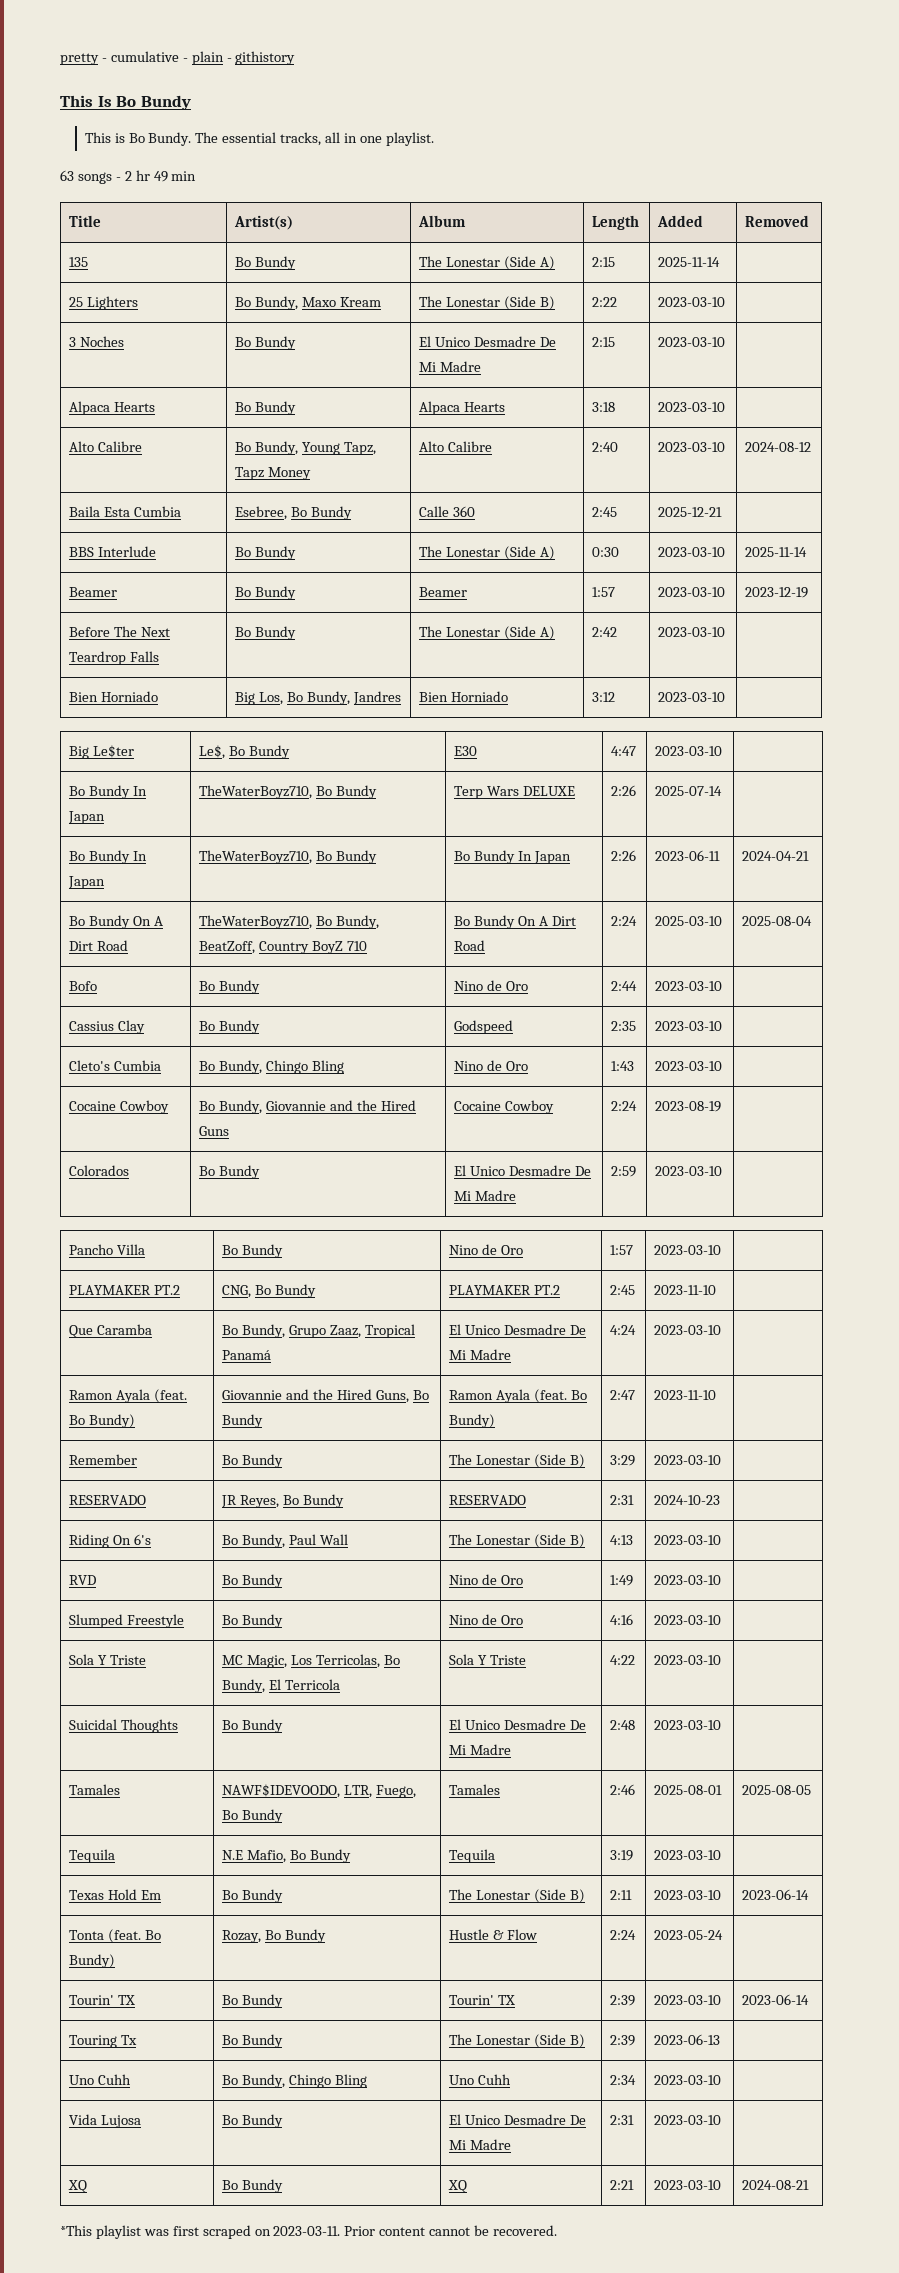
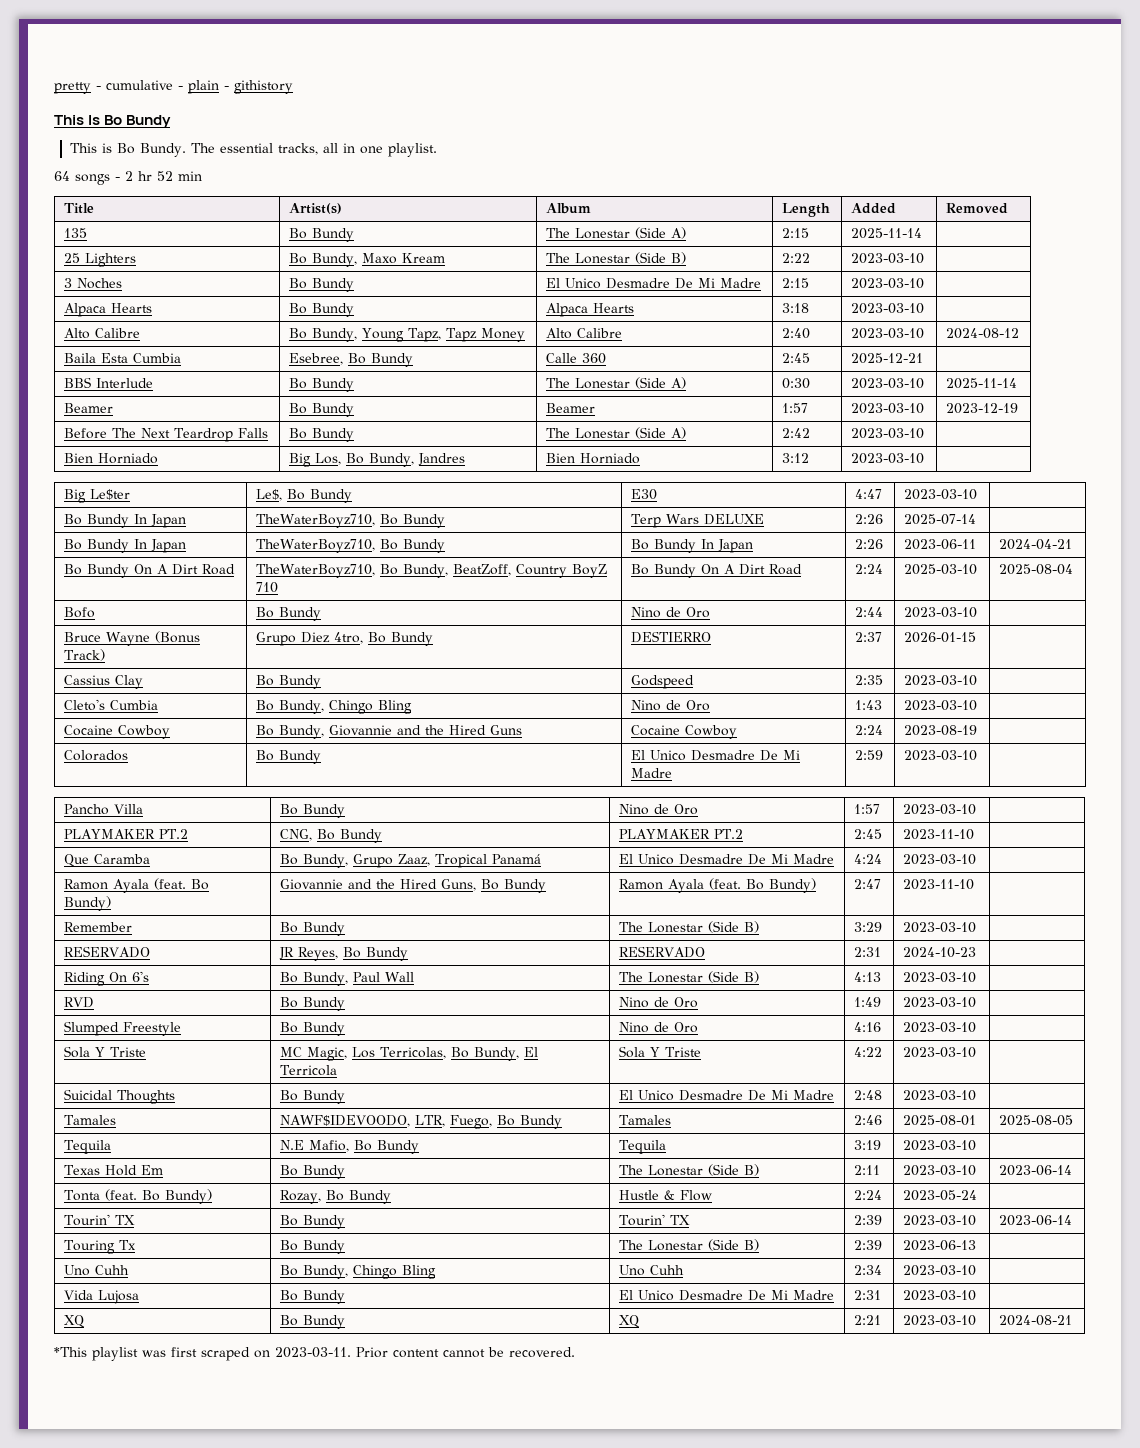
[60,170,74,181] 63 -> [54,171,70,181] 64
[153,171,168,182] 49 -> [157,171,173,181] 52
(723, 986) none -> [64,631,201,646] [64,649,106,661] [256,632,434,646] [631,631,712,643] [855,632,883,642] [904,632,977,643] // Bruce Wayne (Bonus Track) | Grupo Diez 4tro, Bo Bundy | DESTIERRO | 2:37 | 2026-01-15 |

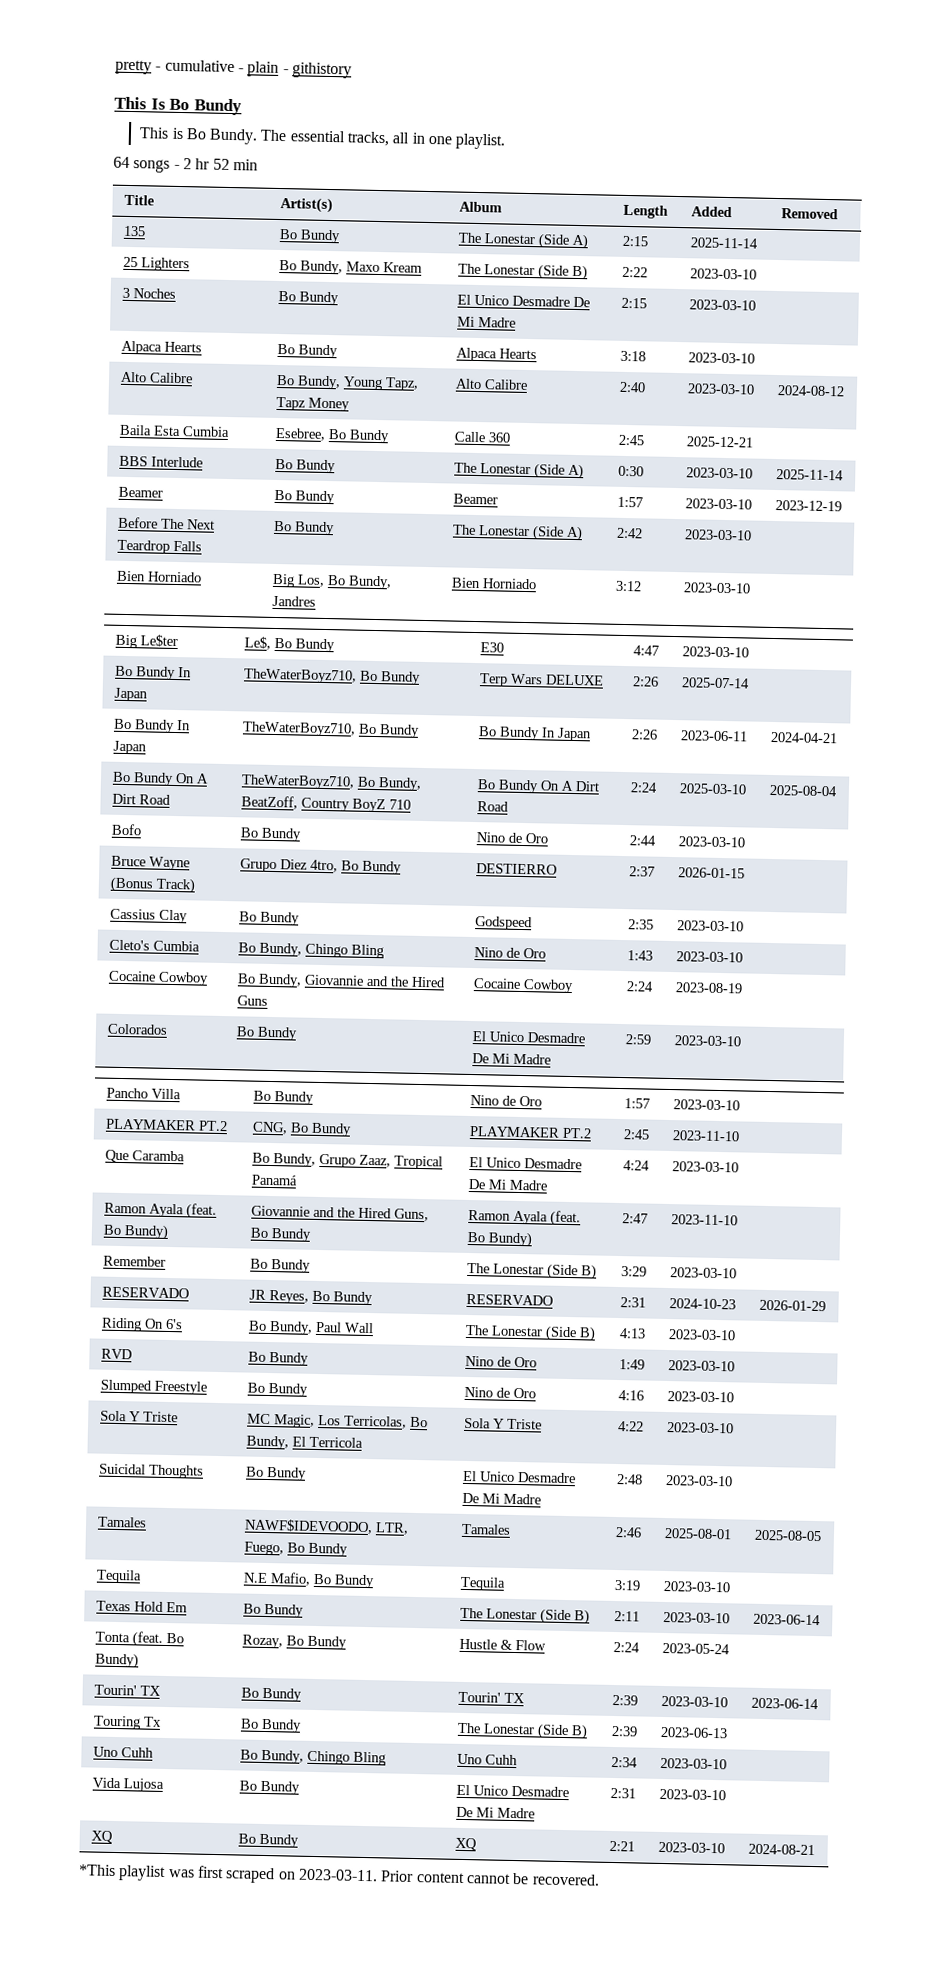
(977, 952) none -> [758,1299,826,1312] 2026-01-29

